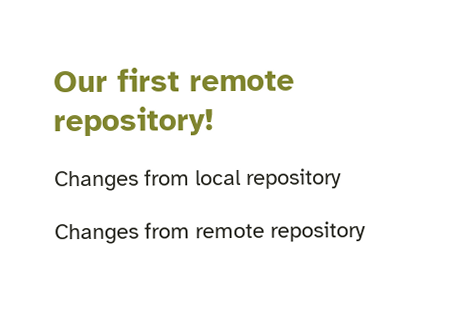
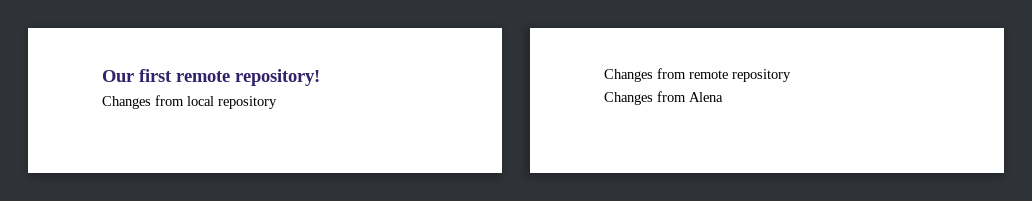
(366, 231) none -> [604,91,723,105] // Changes from Alena

